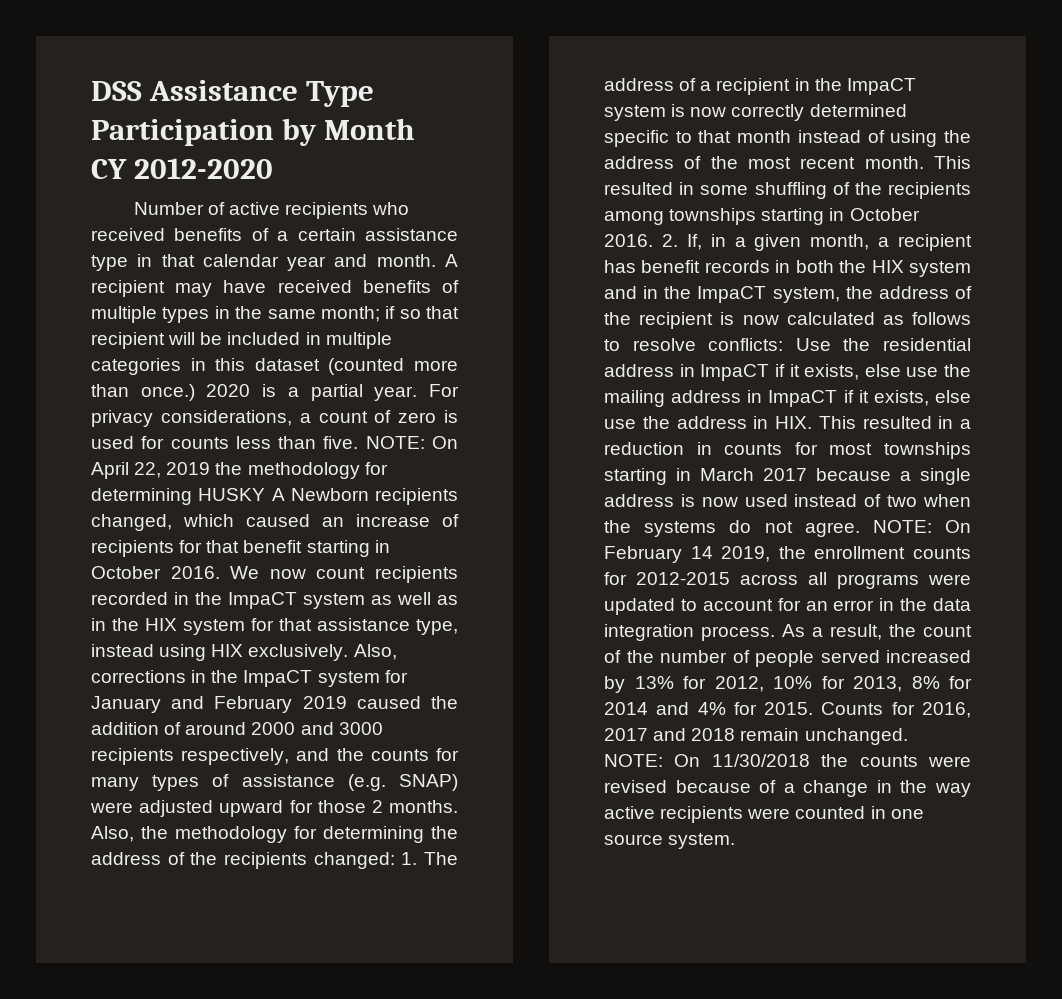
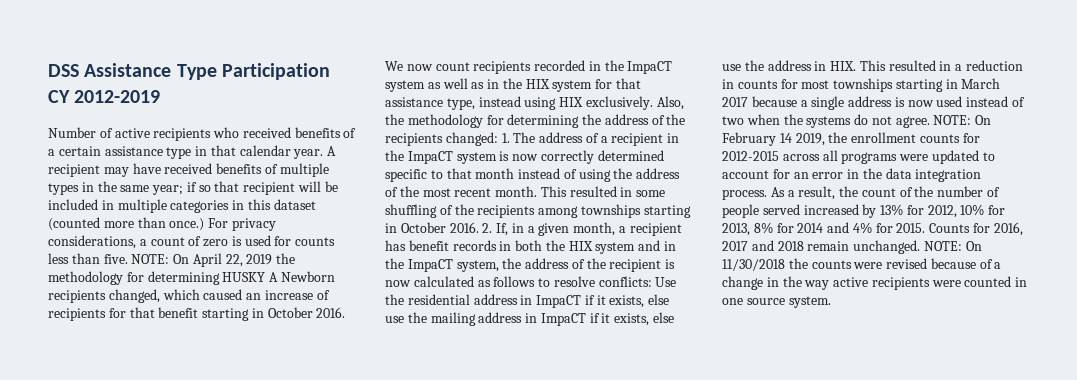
[282,118,416,146] [91,158,274,179] by Month CY 2012-2020 -> [48,90,161,103] CY 2012-2019
[287,254,436,271] year and month. -> [293,149,324,159] year.
[320,306,380,322] month; -> [152,185,184,195] year;
[206,384,418,401] 2020 is a partial year. -> (205, 224) none
[91,670,408,687] [91,696,458,713] [91,722,383,735] [91,748,459,765] [91,774,458,791] [90,800,459,817] [91,826,134,842] corrections in the ImpaCT system for January and February 2019 caused the addition of around 2000 and 3000 recipients respectively, and the counts for many types of assistance (e.g. SNAP) were adjusted upward for those 2 months. Also, -> (684, 103) none

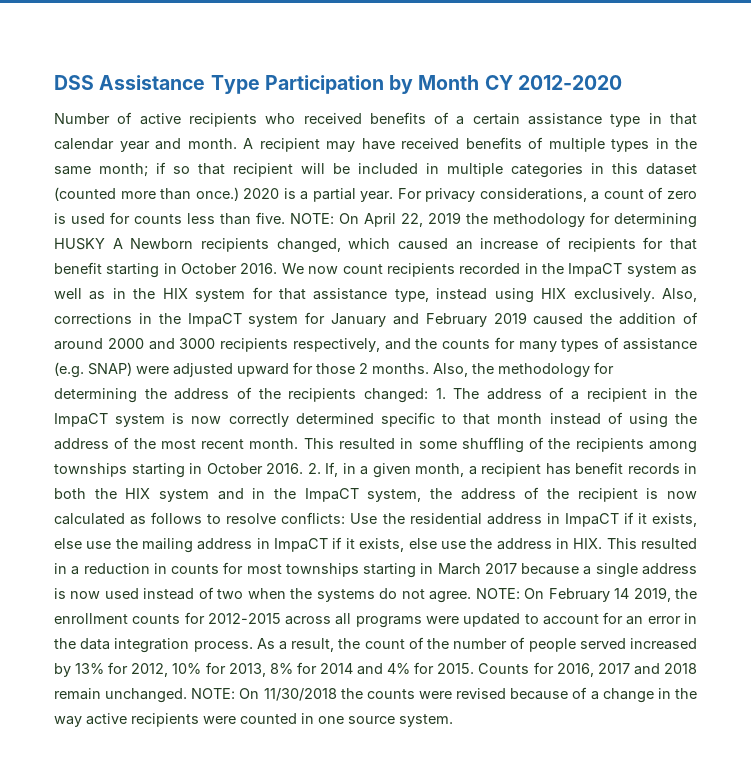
[48,90,161,103] CY 2012-2019 -> [389,75,622,94] by Month CY 2012-2020
[293,149,324,159] year. -> [119,138,237,152] year and month.
[152,185,184,195] year; -> [99,163,148,177] month;
(205, 224) none -> [243,188,394,202] 2020 is a partial year.
(684, 103) none -> [54,312,698,327] [54,337,697,352] [54,362,468,378] corrections in the ImpaCT system for January and February 2019 caused the addition of around 2000 and 3000 recipients respectively, and the counts for many types of assistance (e.g. SNAP) were adjusted upward for those 2 months. Also,

